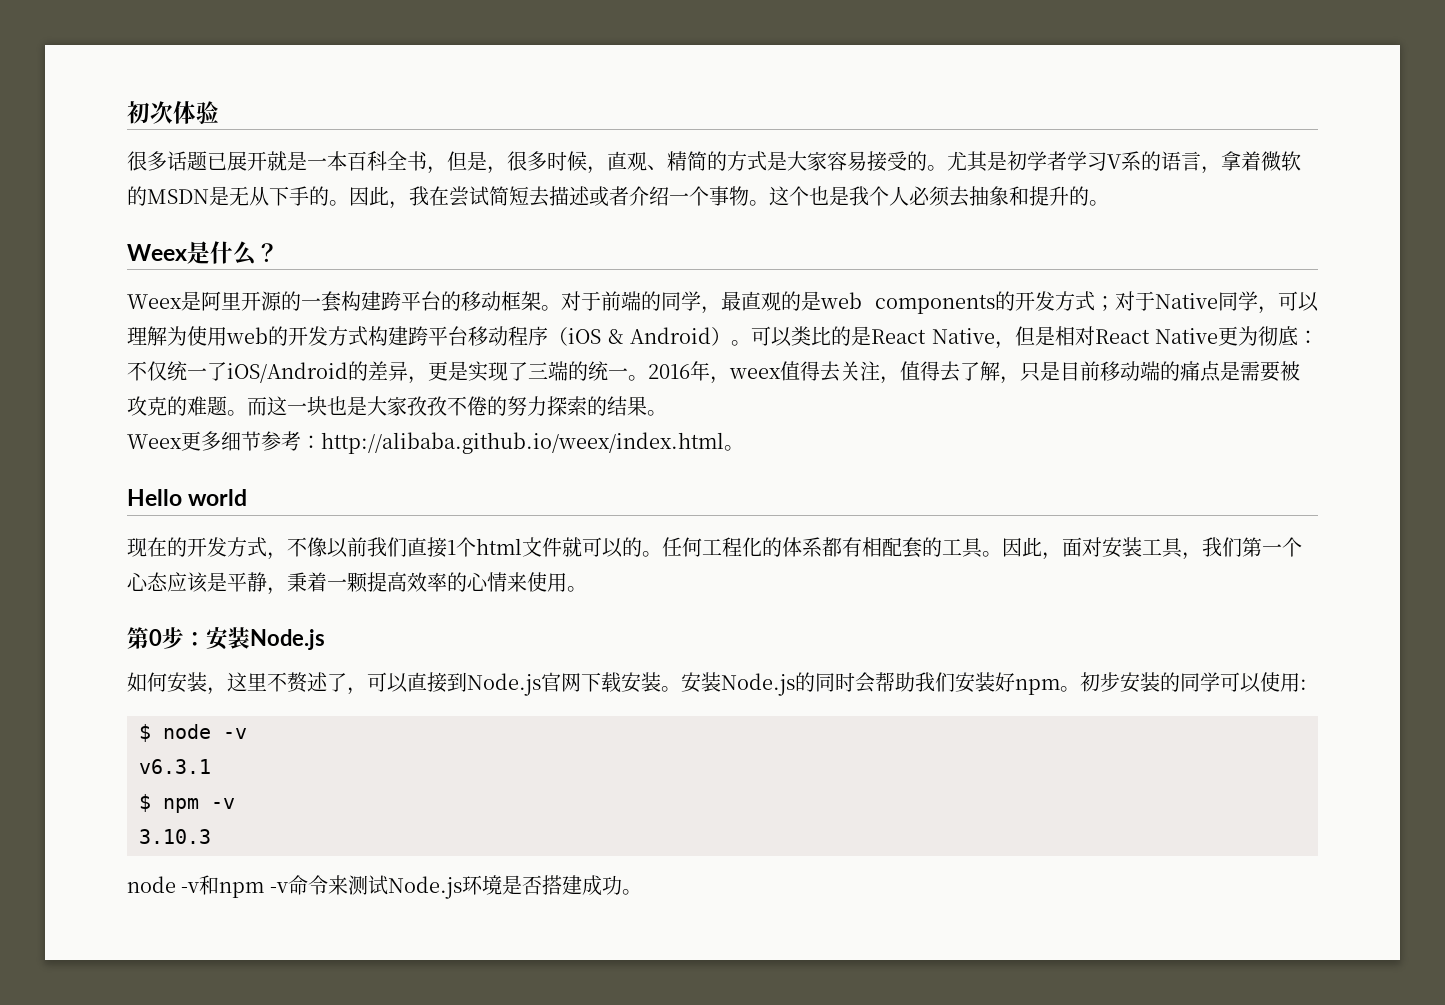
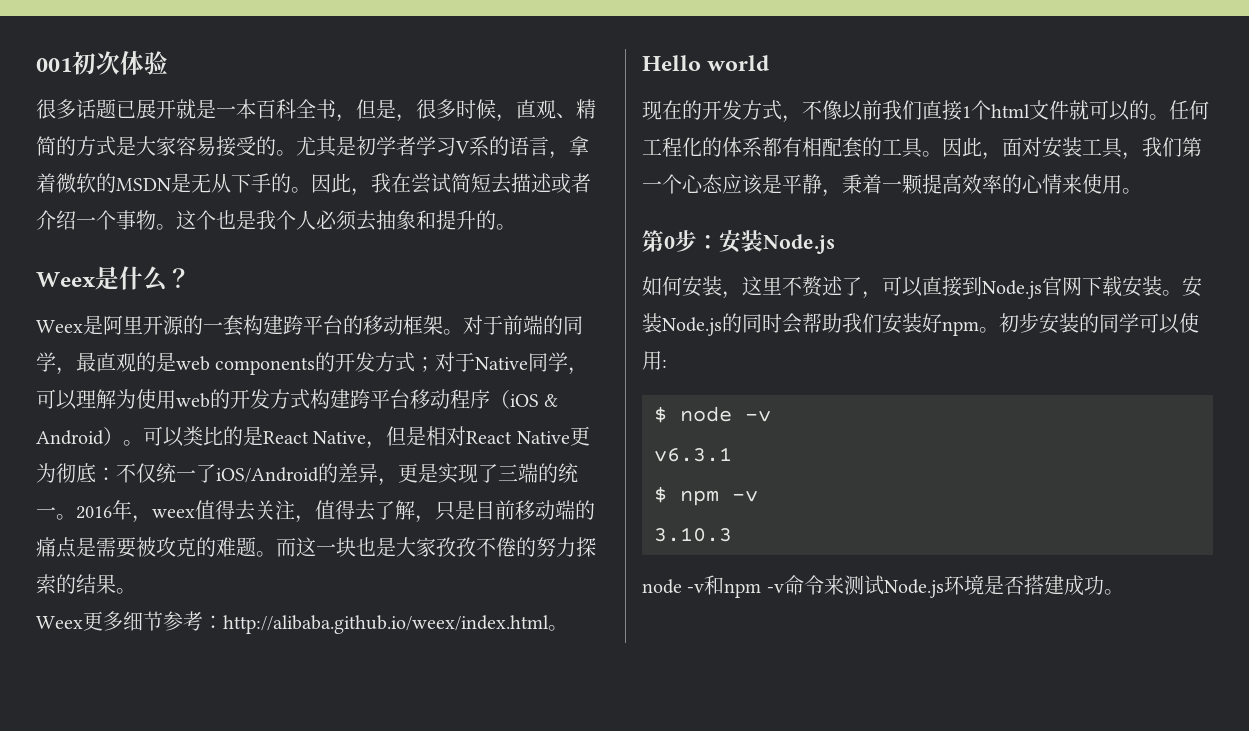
(127, 112) none -> [36,58,72,72] 001

